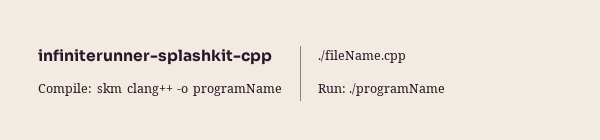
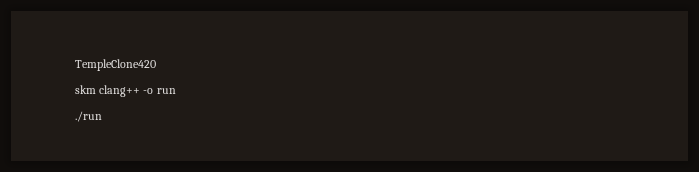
[38,49,272,65] [38,83,92,96] infiniterunner-splashkit-cpp // Compile: -> [75,59,156,71] TempleClone420 //
[193,84,282,96] [318,50,406,63] [318,83,446,96] programName ./fileName.cpp // Run: ./programName -> [156,88,176,94] [75,111,102,122] run // ./run

